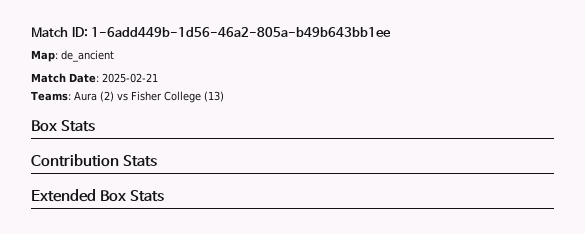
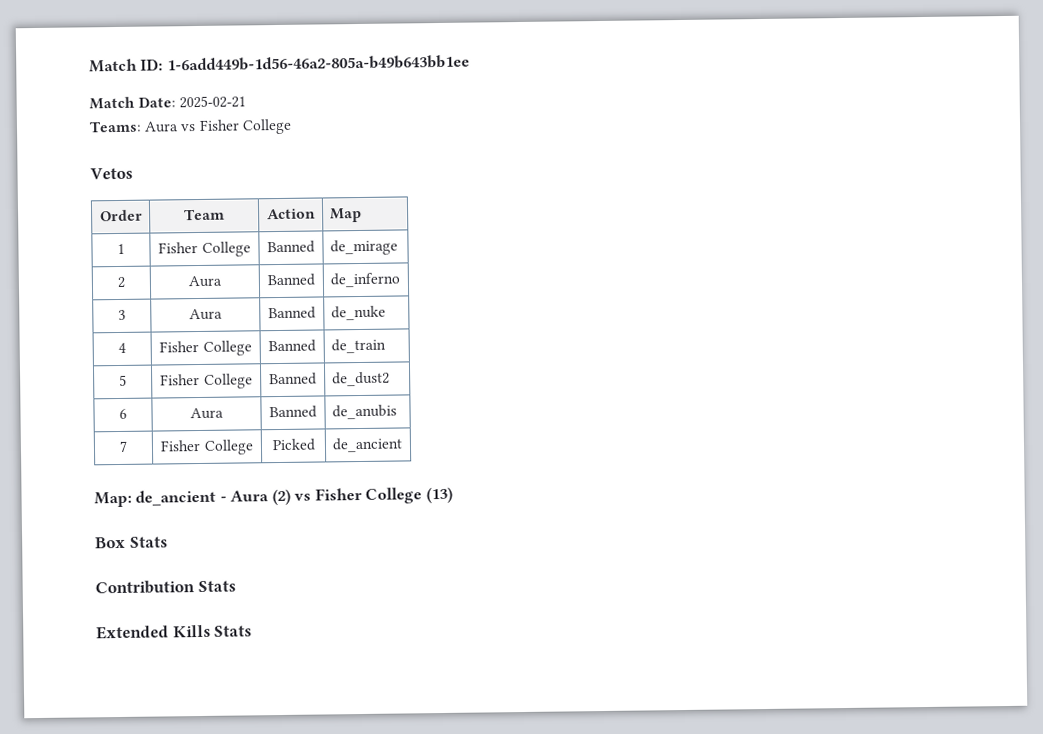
[31,50,114,62] // Map: de_ancient -> (470, 63) none
(97, 96) none -> [180,118,292,135] [90,167,133,180] [99,209,143,222] [184,208,225,221] [266,208,316,220] [329,207,362,223] [117,243,125,254] [158,241,251,257] [267,240,315,254] [329,239,398,256] [117,276,125,288] [188,275,222,288] [267,273,315,287] [329,272,400,288] [118,309,126,320] [189,308,223,321] [268,306,316,320] [330,305,386,321] [118,342,126,353] [159,340,252,356] [268,339,316,353] [330,338,386,354] [119,374,127,386] [160,373,253,389] [269,372,317,386] [331,371,390,387] [119,408,127,419] [190,407,224,420] [269,405,317,419] [331,404,397,420] [119,440,128,452] [160,439,254,455] [271,438,316,452] [331,437,403,453] [94,489,270,508] vs Fisher College // Vetos // Order | Team | Action | Map // 1 | Fisher College | Banned | de_mirage // 2 | Aura | Banned | de_inferno // 3 | Aura | Banned | de_nuke // 4 | Fisher College | Banned | de_train // 5 | Fisher College | Banned | de_dust2 // 6 | Aura | Banned | de_anubis // 7 | Fisher College | Picked | de_ancient // Map: de_ancient - Aura
[100,190,127,202] Box -> [172,624,211,638] Kills

